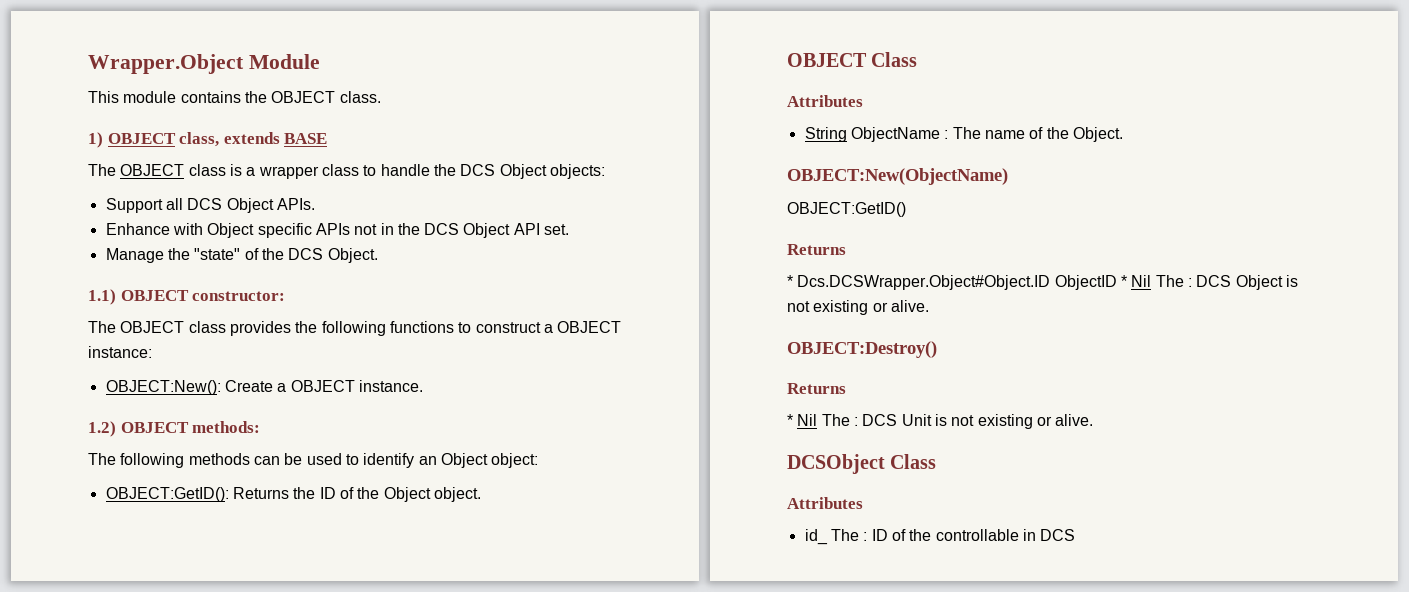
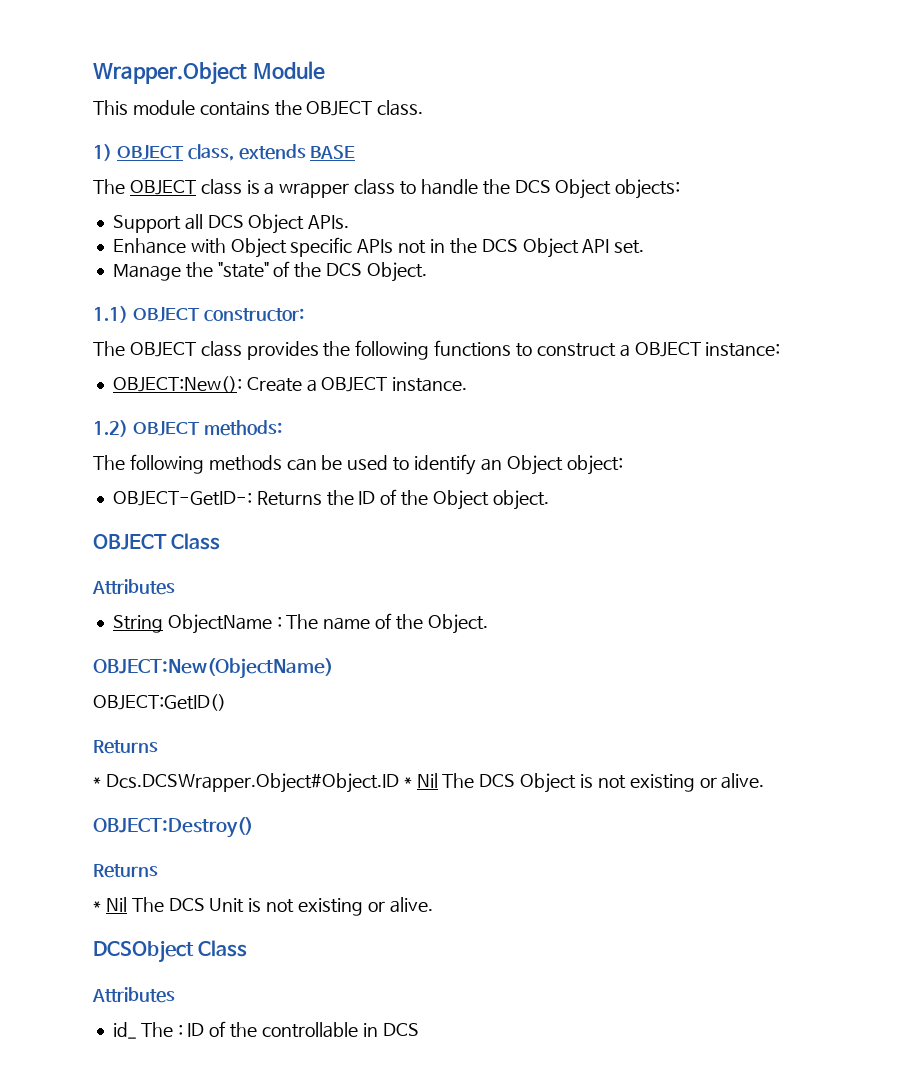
[105,487,229,502] OBJECT:GetID(): -> [112,491,252,506] OBJECT-GetID-:
[1054,275,1192,290] ObjectID * Nil The : -> [403,773,475,788] * Nil The
[853,417,858,426] : -> (164, 904) none

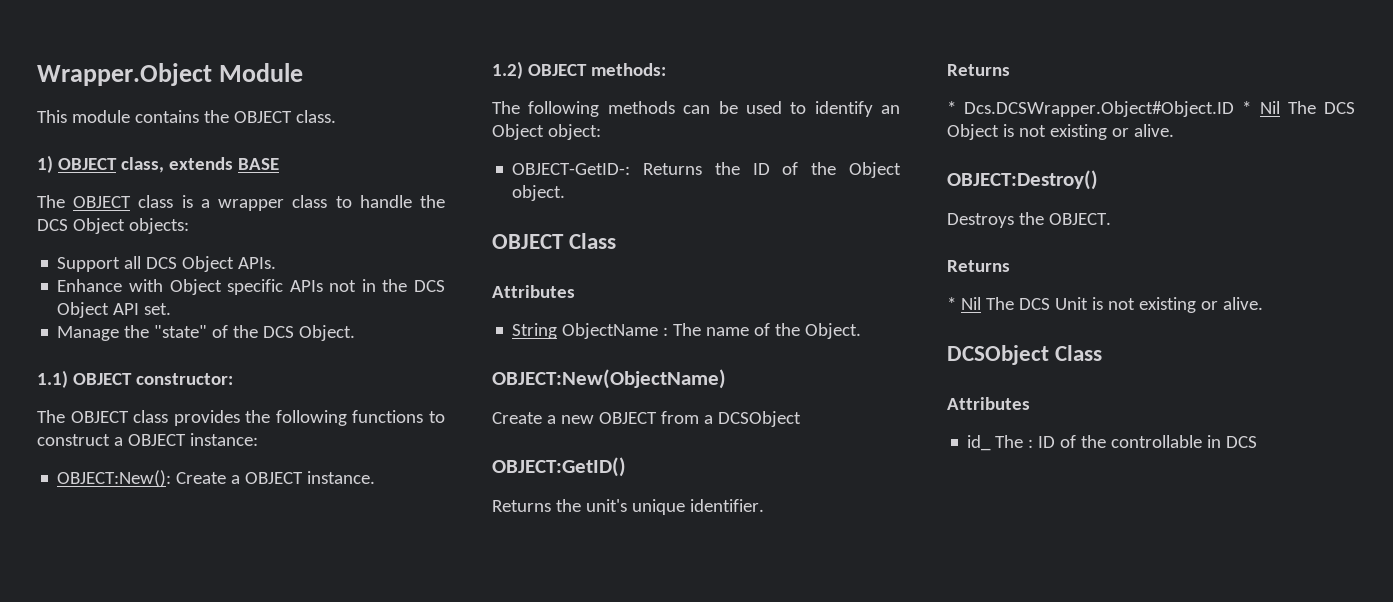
[93,694,226,711] OBJECT:GetID() -> [492,411,801,427] [492,457,626,477] [492,499,764,515] Create a new OBJECT from a DCSObject // OBJECT:GetID() // Returns the unit's unique identifier.
(253, 827) none -> [947,212,1111,228] // Destroys the OBJECT.

